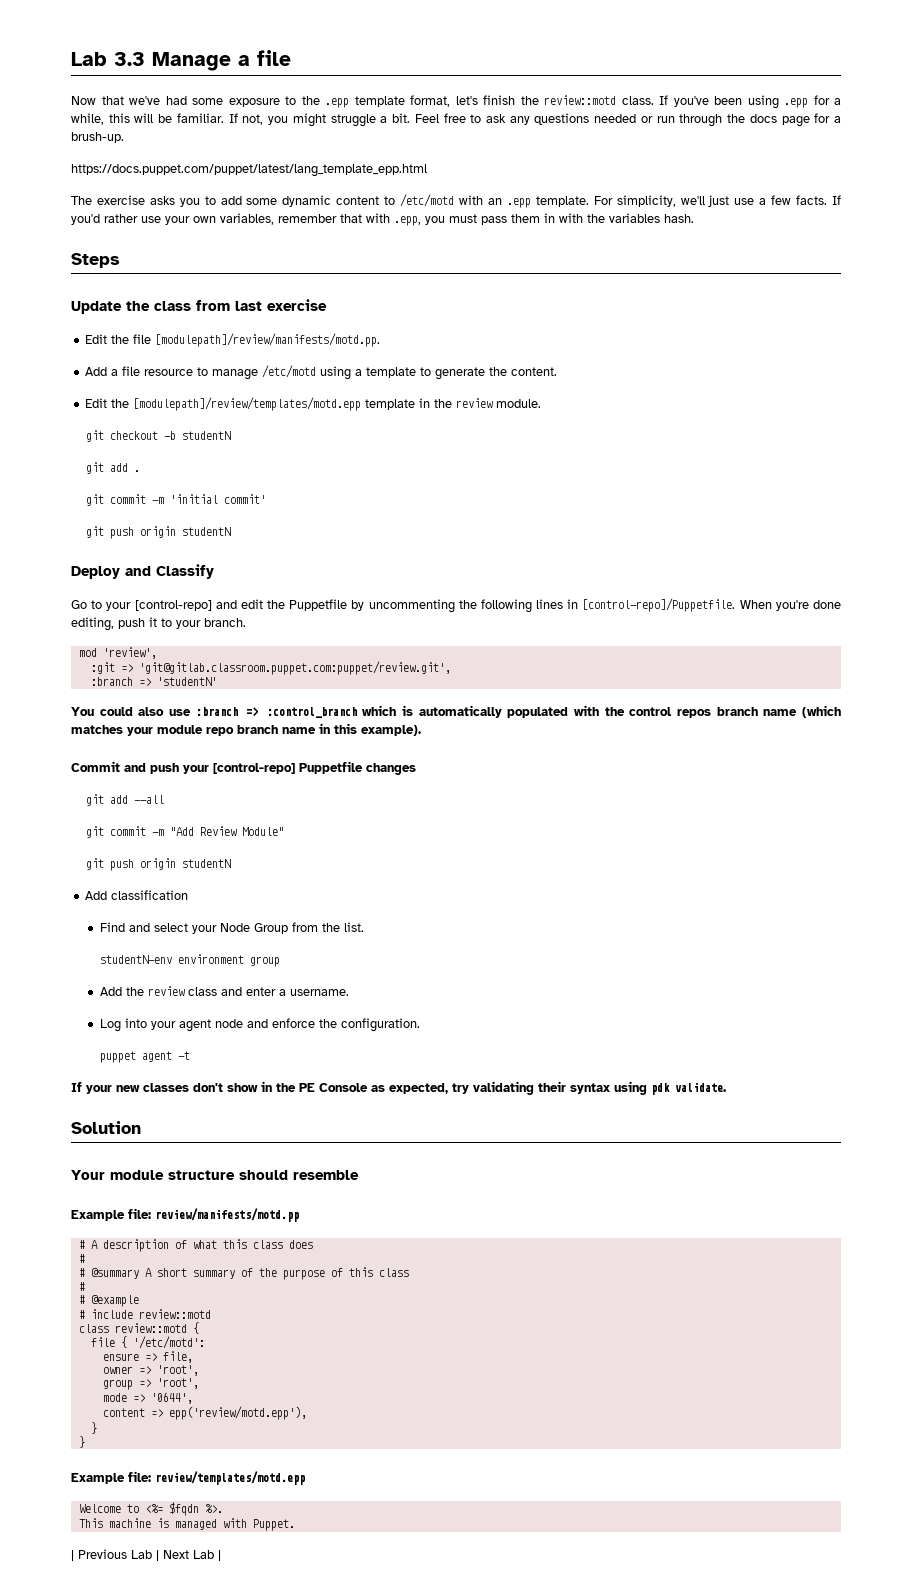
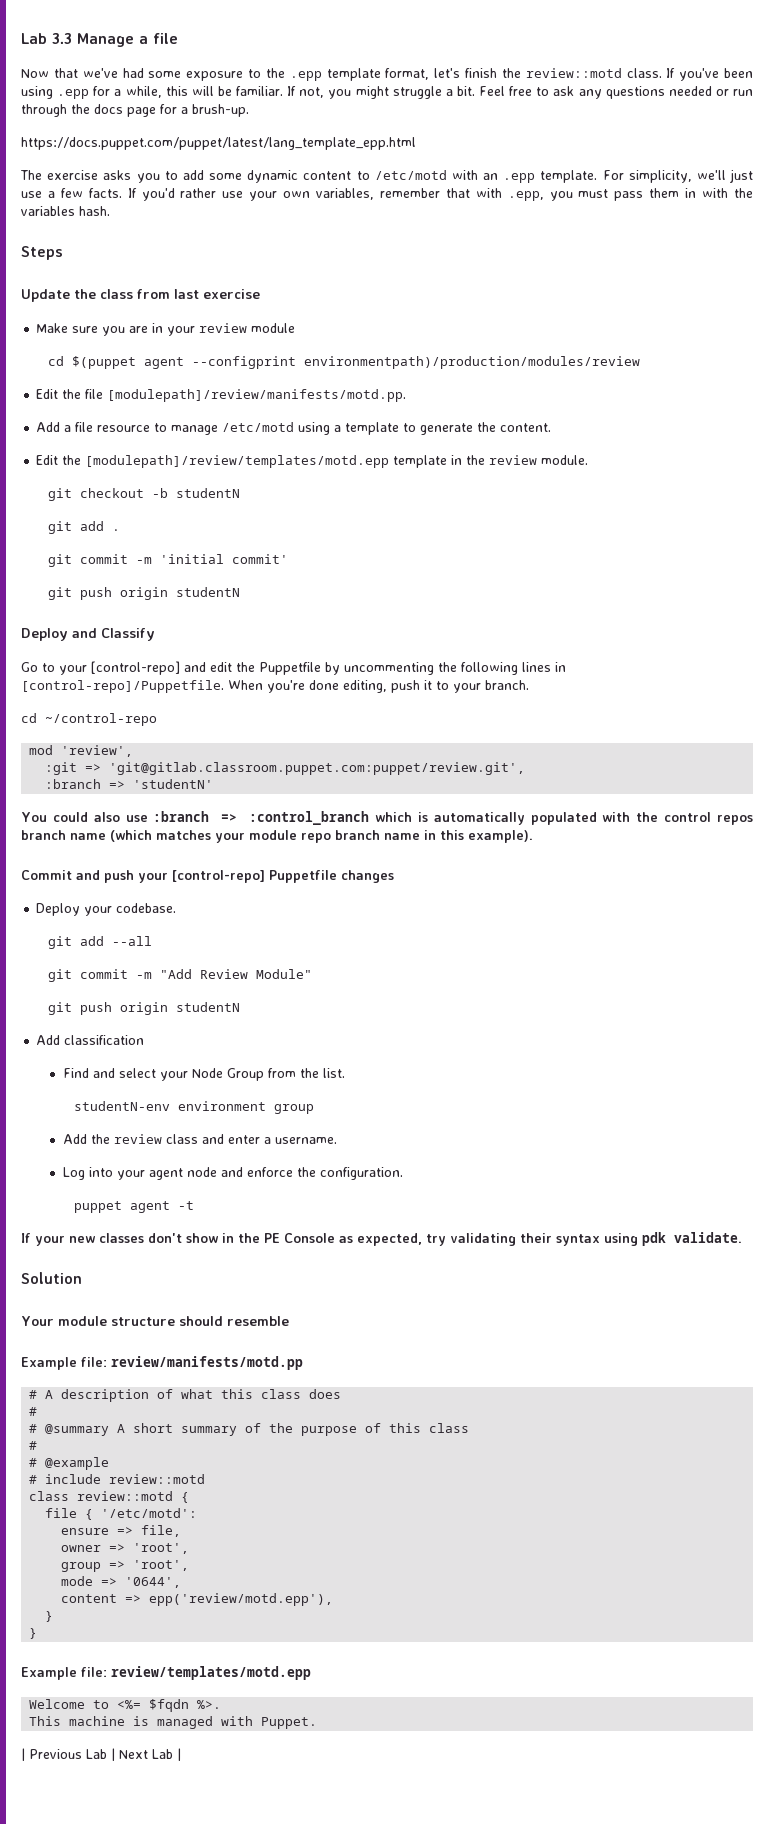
(327, 305) none -> [36,323,296,336] [47,356,640,369] // Make sure you are in your review module // cd $(puppet agent --configprint environmentpath)/production/modules/review
(246, 622) none -> [21,713,157,726] // cd ~/control-repo
(416, 769) none -> [36,903,177,916] // Deploy your codebase.

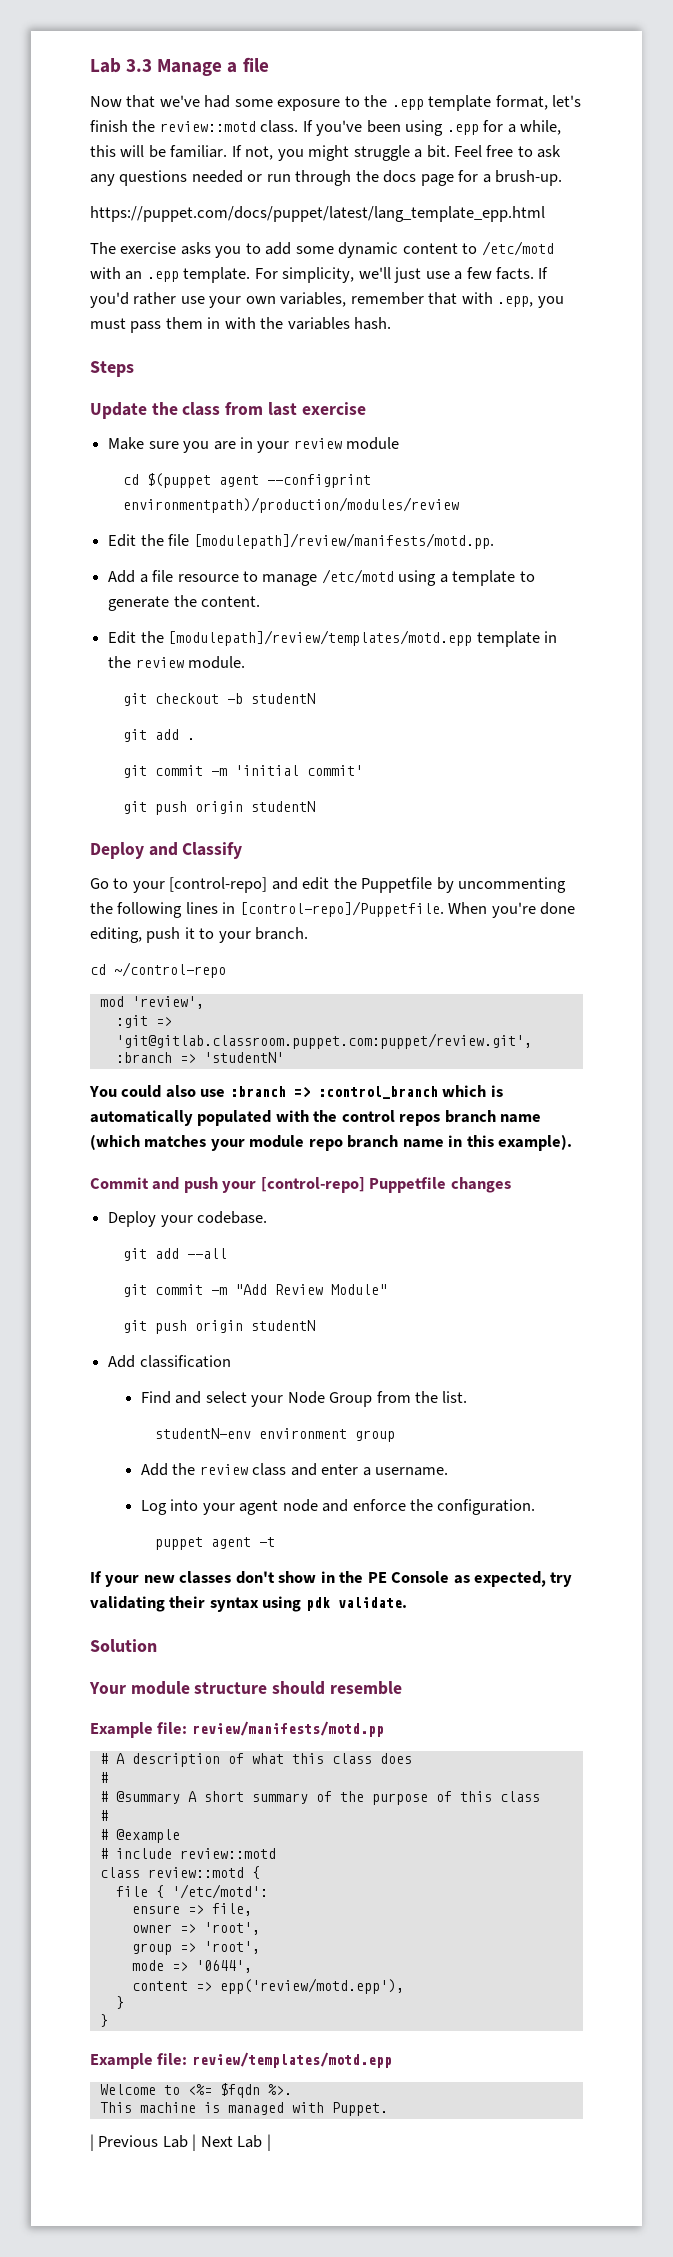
[21,137,416,150] https://docs.puppet.com/puppet/latest/lang_template_epp.html -> [90,206,545,222] https://puppet.com/docs/puppet/latest/lang_template_epp.html

